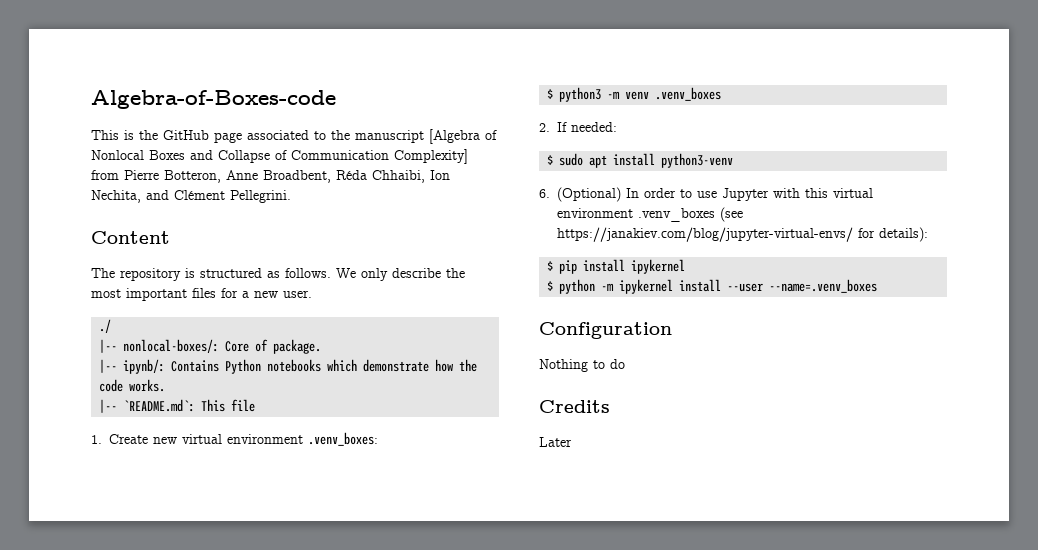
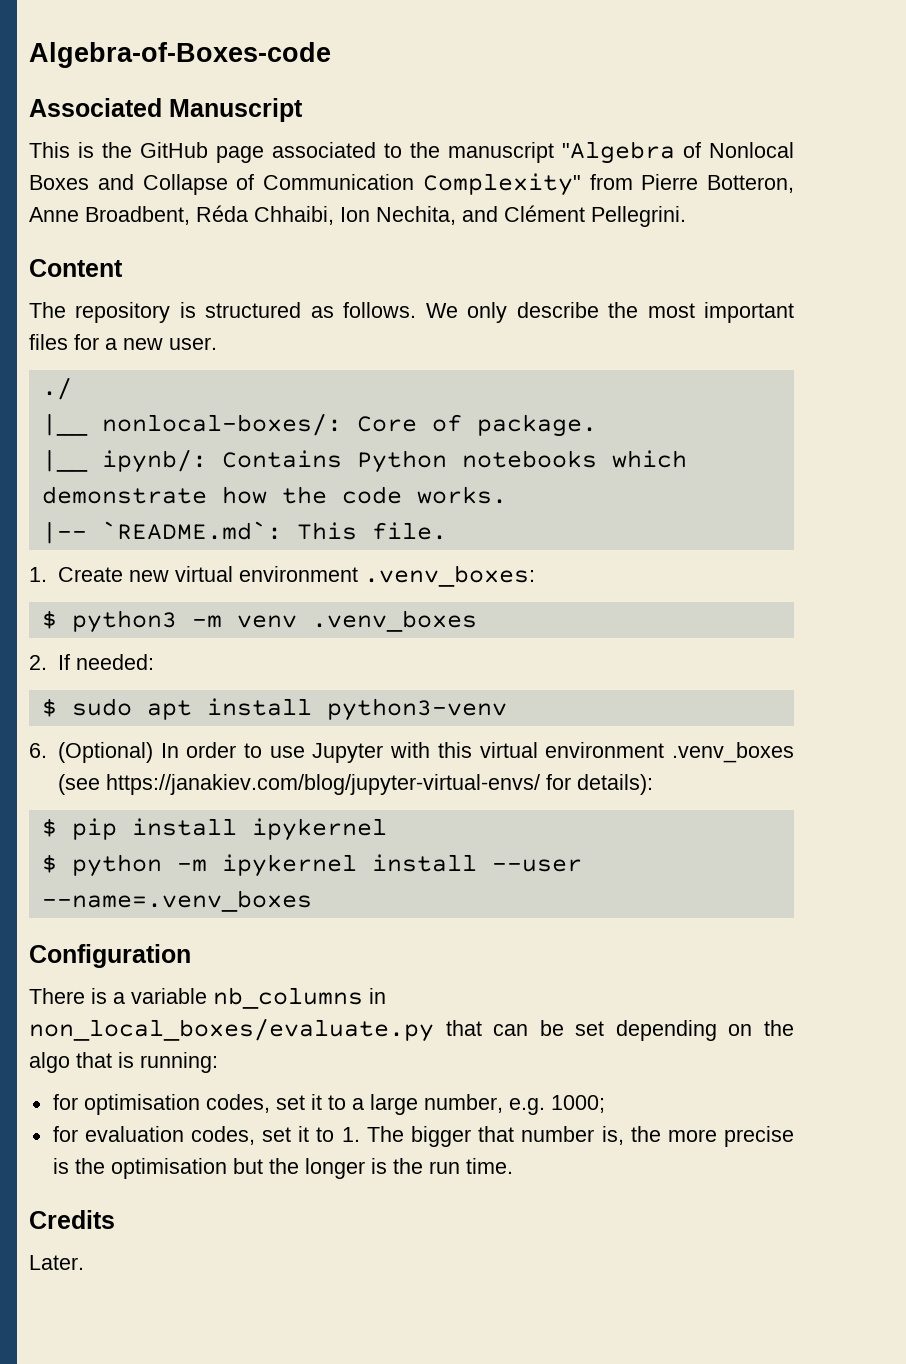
(336, 99) none -> [29,98,303,122] // Associated Manuscript
[429,129,480,144] [Algebra -> [562,141,675,164] "Algebra
[394,149,468,164] Complexity] -> [422,173,581,196] Complexity"
[99,339,118,353] |-- -> [41,413,88,436] |__
[99,359,118,373] |-- -> [41,449,88,472] |__
[231,399,256,412] file -> [371,522,447,540] file.
[539,359,625,372] Nothing to do -> [29,987,386,1009] [29,1018,794,1042] [29,1052,218,1073] [52,1094,605,1115] [52,1126,795,1147] [52,1158,513,1179] There is a variable nb_columns in non_local_boxes/evaluate.py that can be set depending on the algo that is running: // for optimisation codes, set it to a large number, e.g. 1000; // for evaluation codes, set it to 1. The bigger that number is, the more precise is the optimisation but the longer is the run time.
[539,437,572,447] Later -> [29,1255,84,1270] Later.

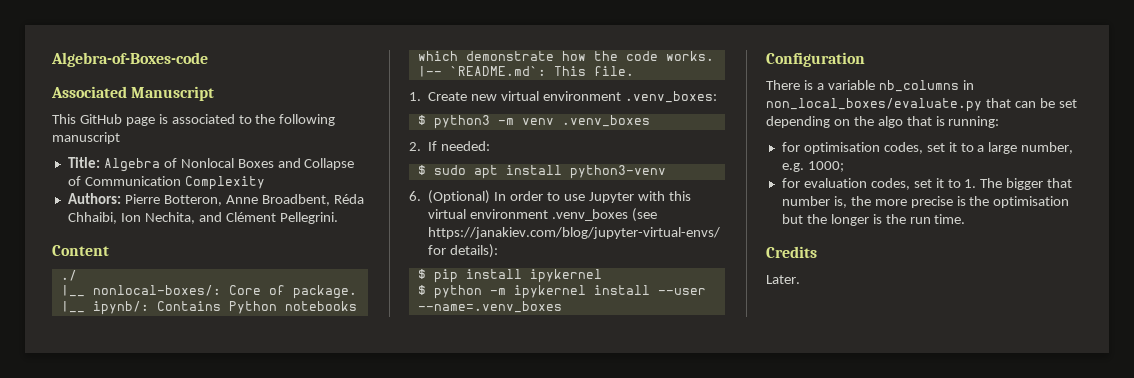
[78,142,132,158] is the -> (76, 119) none
(264, 154) none -> [158,114,168,124] is
(440, 150) none -> [279,114,336,126] following
[562,141,675,164] "Algebra -> [67,157,160,172] // Title: Algebra
[422,173,633,196] Complexity" from -> [184,176,265,190] [67,193,121,204] Complexity // Authors:
[29,302,794,323] [29,334,217,350] // The repository is structured as follows. We only describe the most important files for a new user. -> (109, 250) none

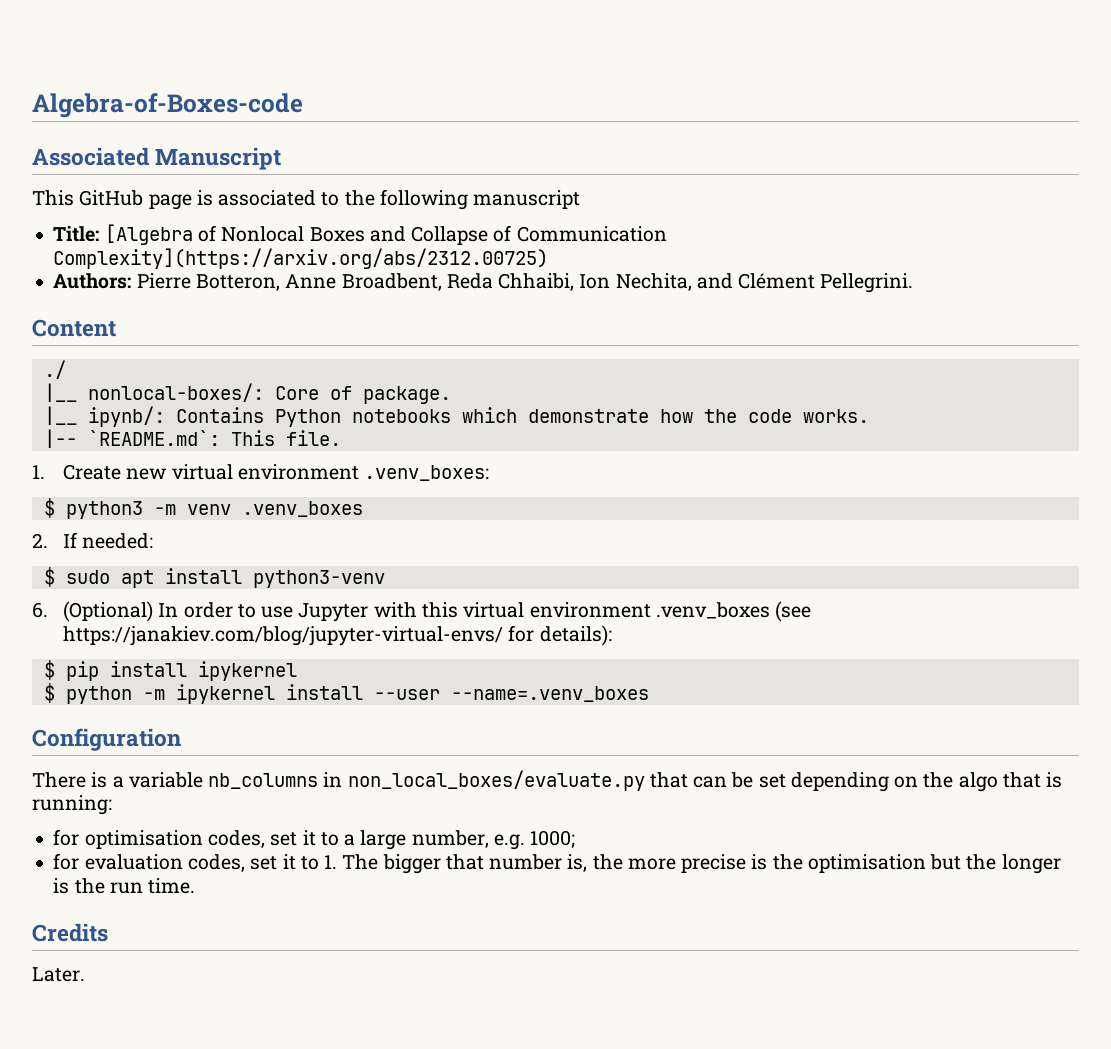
[103,158,160,172] Algebra -> [104,224,193,245] [Algebra
[184,176,265,190] Complexity -> [53,248,549,269] Complexity](https://arxiv.org/abs/2312.00725)
[333,194,364,204] Réda -> [446,273,493,289] Reda

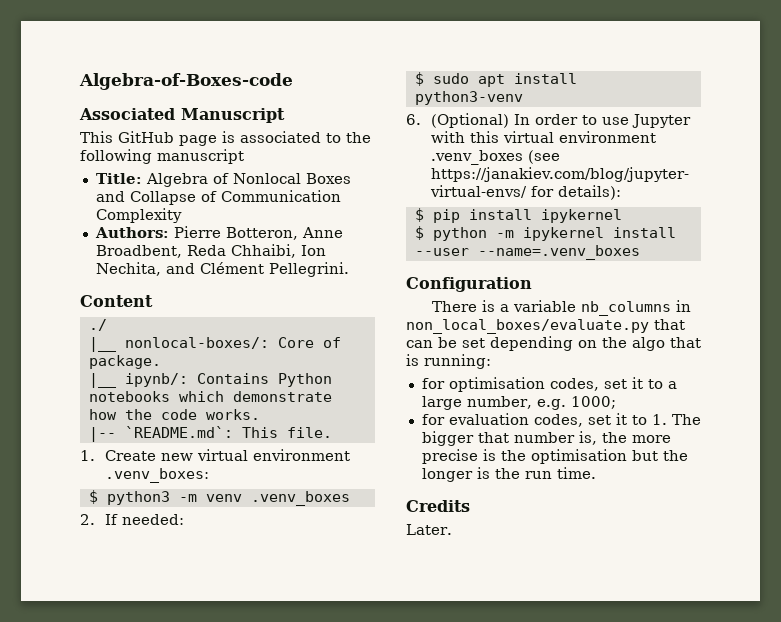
[104,224,193,245] [Algebra -> [145,173,208,187] Algebra
[53,248,549,269] Complexity](https://arxiv.org/abs/2312.00725) -> [95,208,182,223] Complexity

